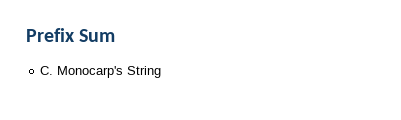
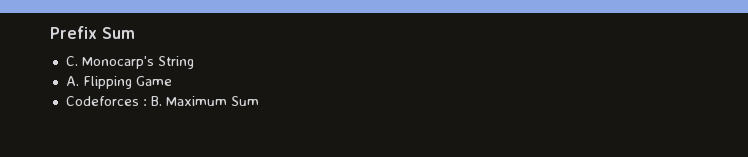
(162, 72) none -> [65,76,172,89] [65,96,259,106] // A. Flipping Game // Codeforces : B. Maximum Sum

